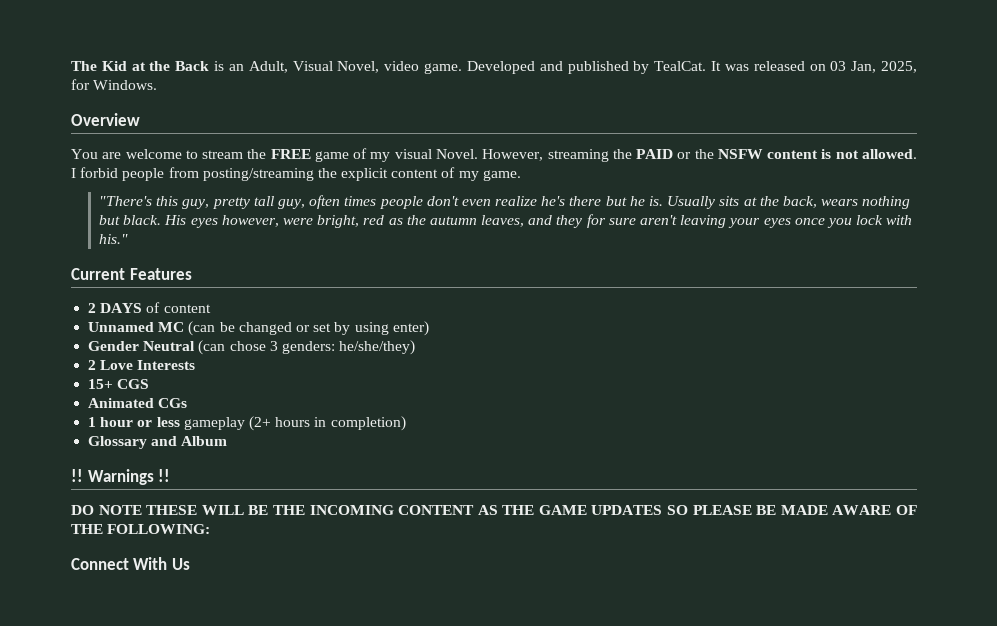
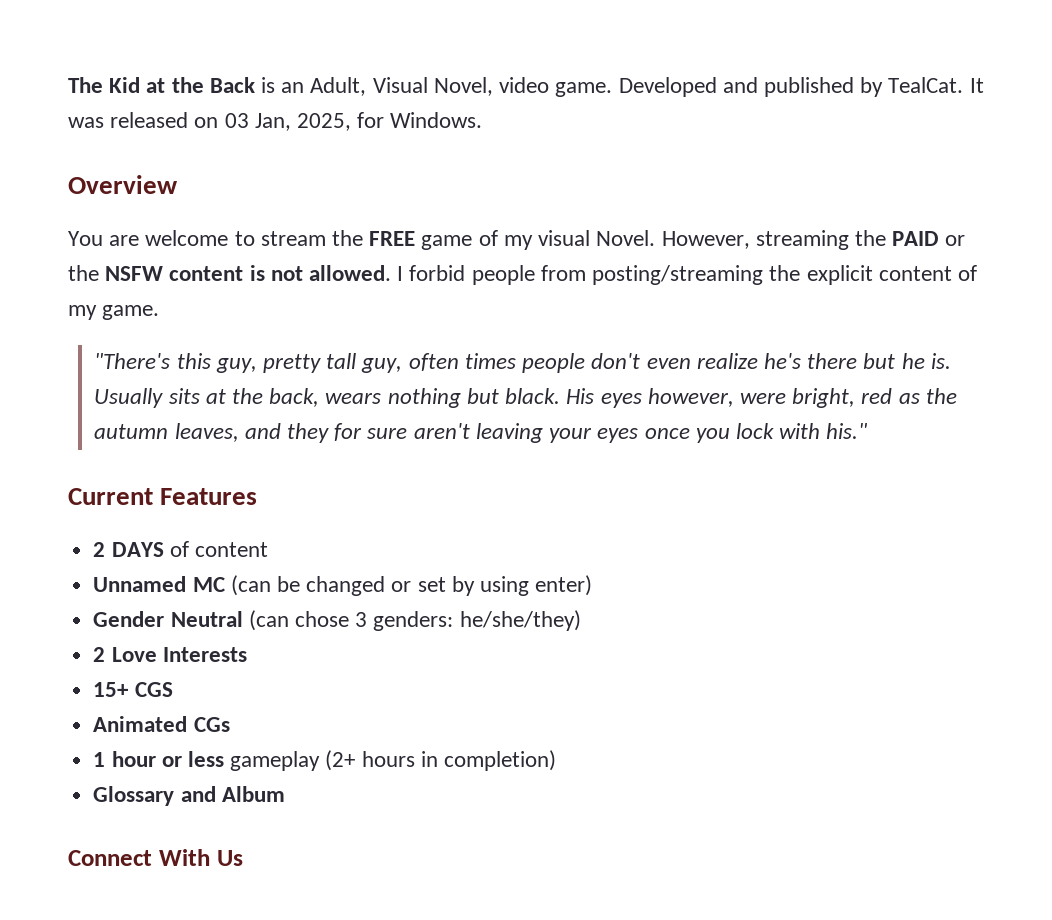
[71,469,171,485] [71,505,918,515] [71,524,211,534] // !! Warnings !! // DO NOTE THESE WILL BE THE INCOMING CONTENT AS THE GAME UPDATES SO PLEASE BE MADE AWARE OF THE FOLLOWING: -> (285, 794) none

